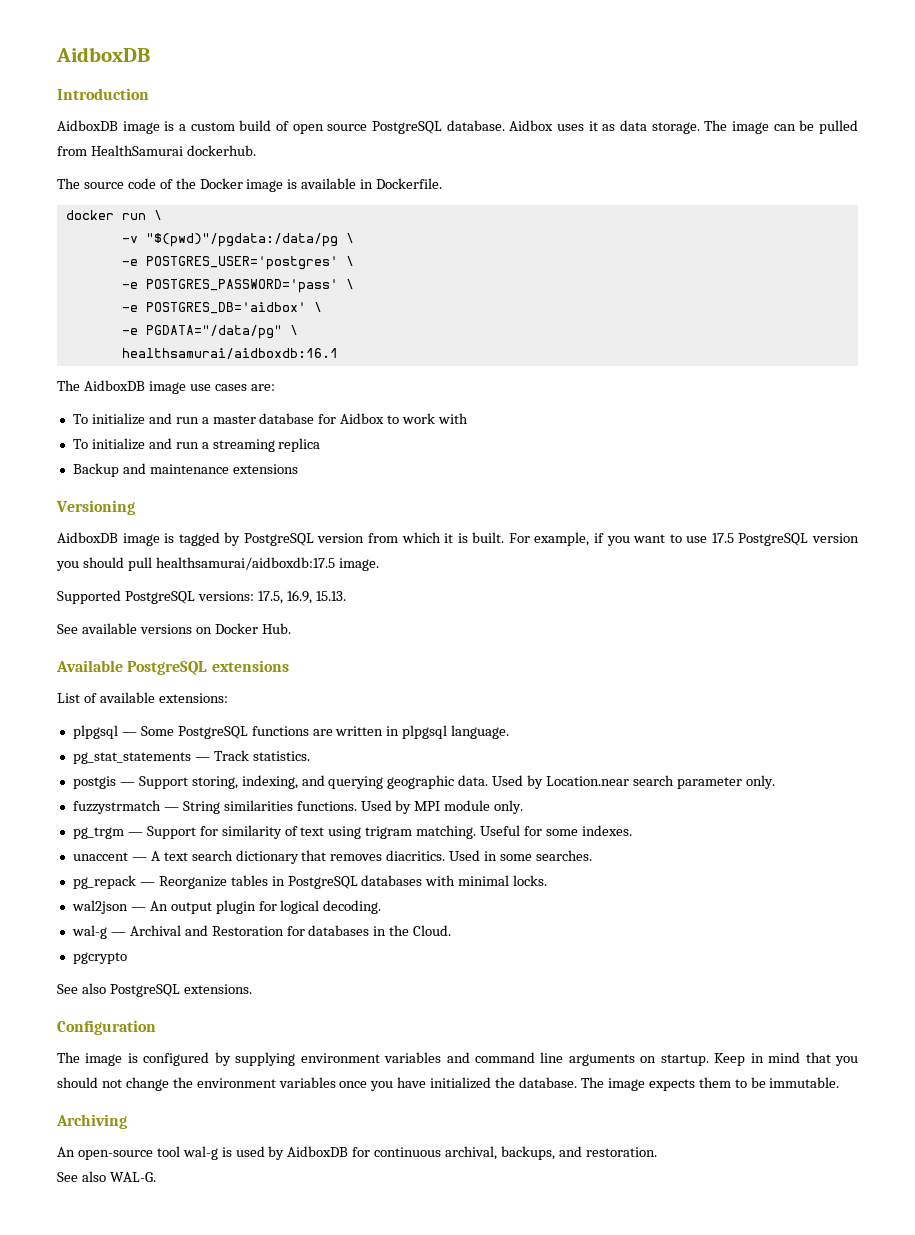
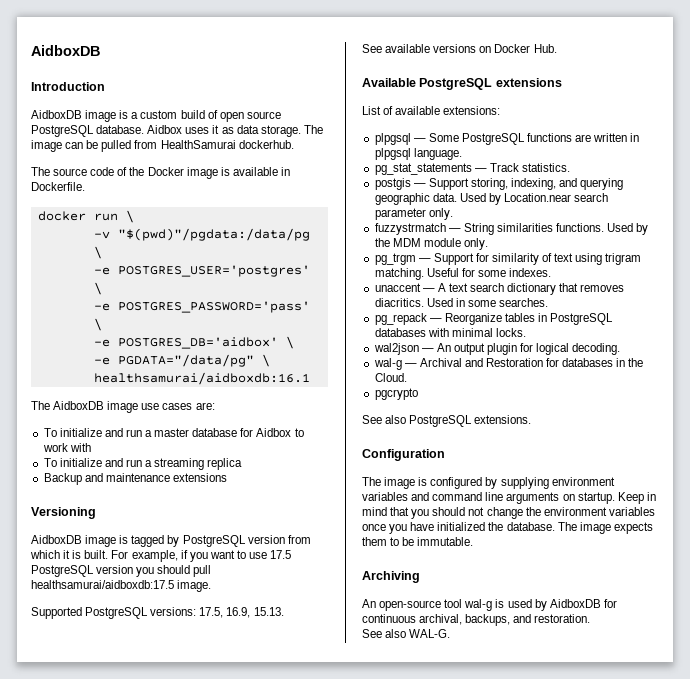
[414,801,441,811] MPI -> [374,238,421,247] the MDM

